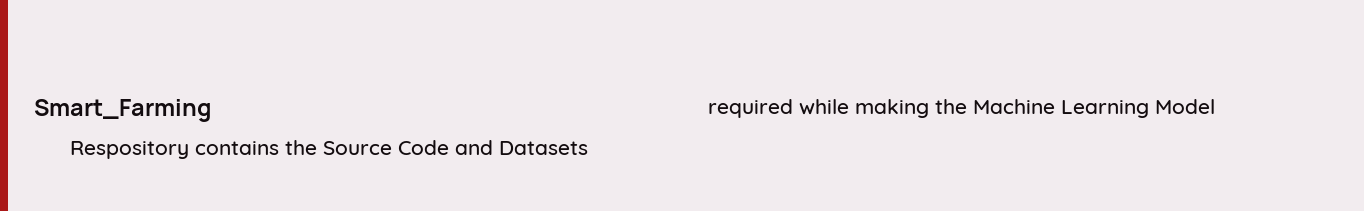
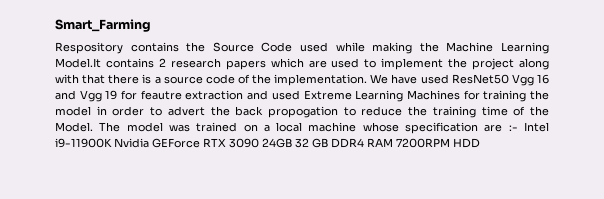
[454,140,588,155] [708,99,793,118] and Datasets required -> [300,42,328,52] used
[1155,99,1215,114] Model -> [55,58,550,70] [55,74,549,86] [55,90,549,102] [55,106,549,118] [55,122,550,134] [55,138,480,148] Model.It contains 2 research papers which are used to implement the project along with that there is a source code of the implementation. We have used ResNet50 Vgg 16 and Vgg 19 for feautre extraction and used Extreme Learning Machines for training the model in order to advert the back propogation to reduce the training time of the Model. The model was trained on a local machine whose specification are :- Intel i9-11900K Nvidia GEForce RTX 3090 24GB 32 GB DDR4 RAM 7200RPM HDD

